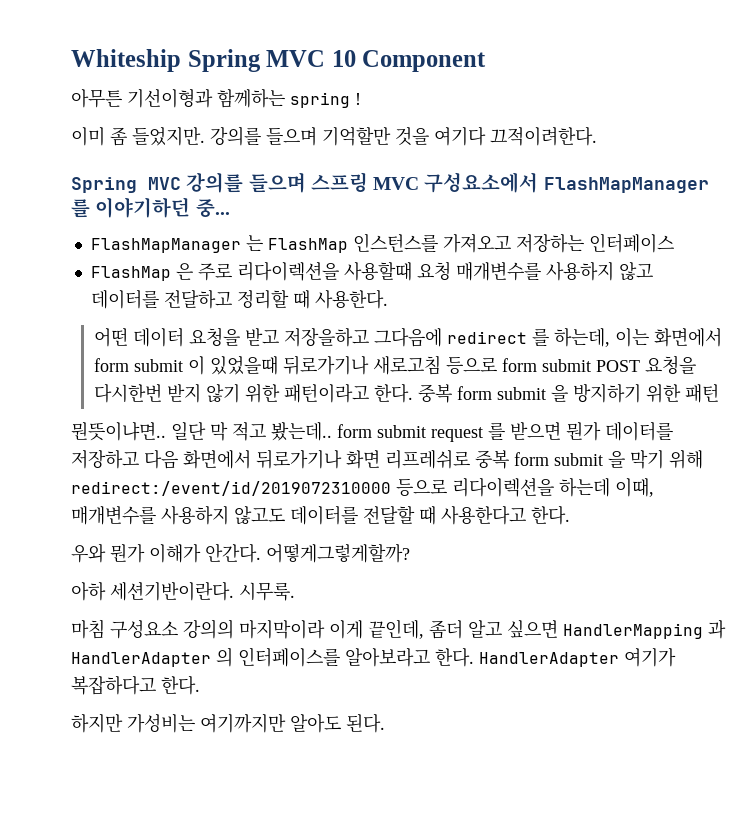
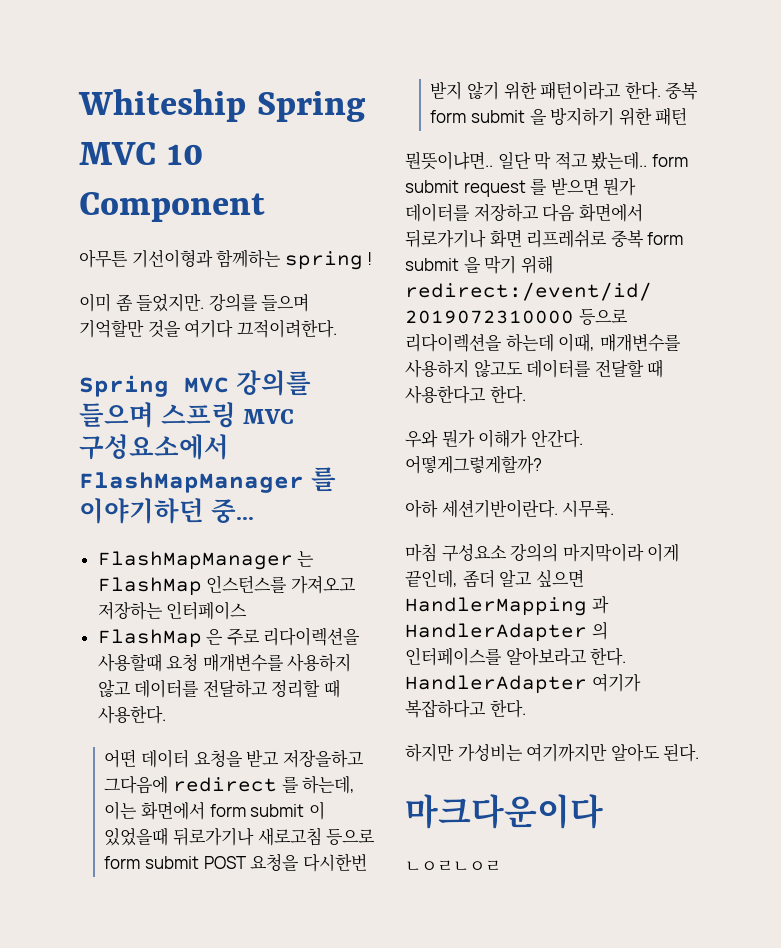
(385, 723) none -> [405,794,603,829] [405,860,501,872] // 마크다운이다 // ㄴㅇㄹㄴㅇㄹ

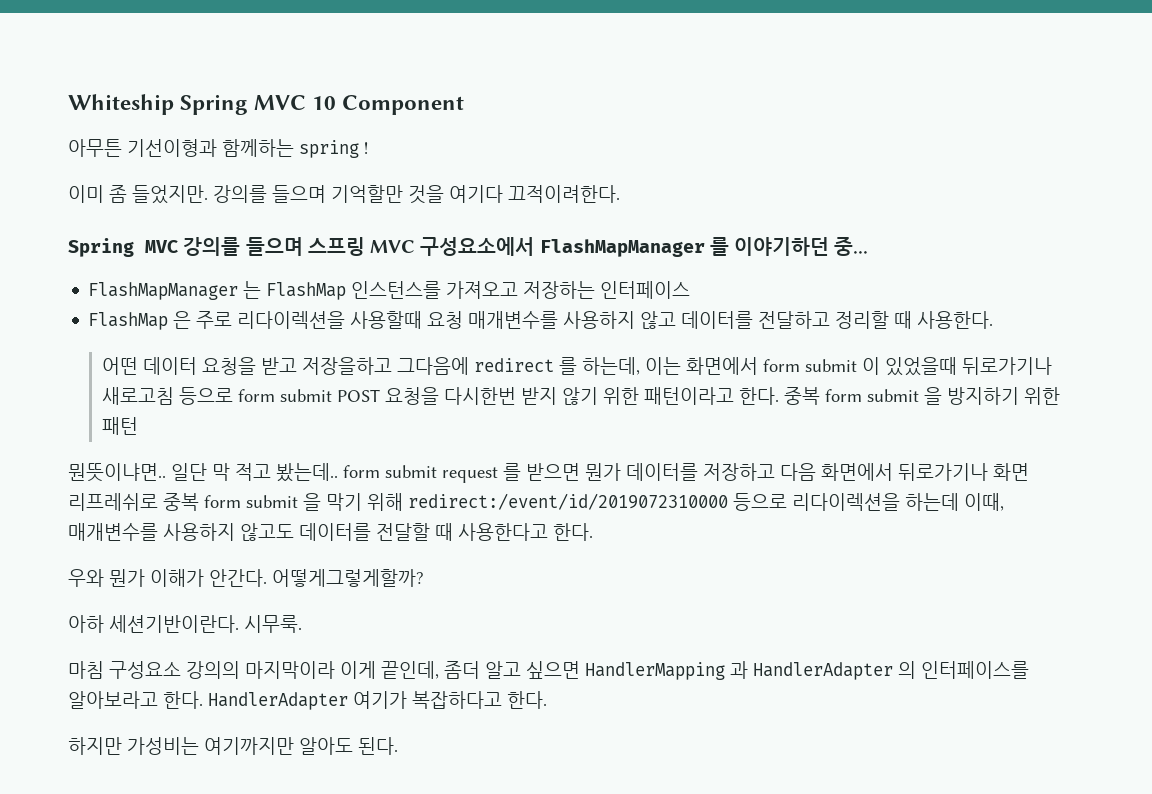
[405,794,603,829] [405,860,501,872] // 마크다운이다 // ㄴㅇㄹㄴㅇㄹ -> (398, 746) none

